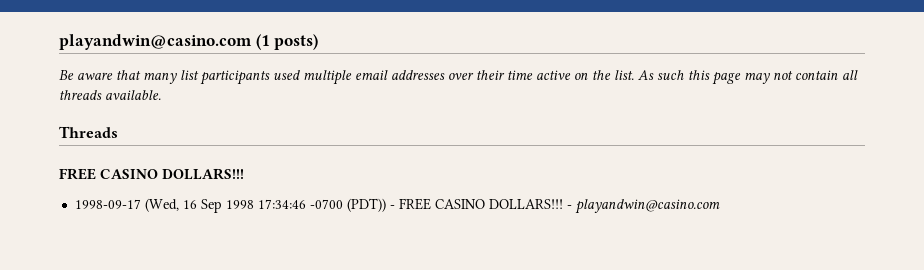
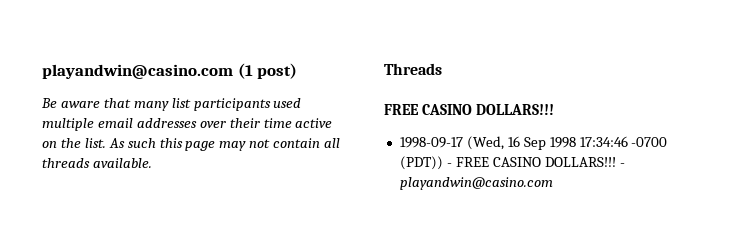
[274,34,319,50] posts) -> [257,63,298,79] post)

